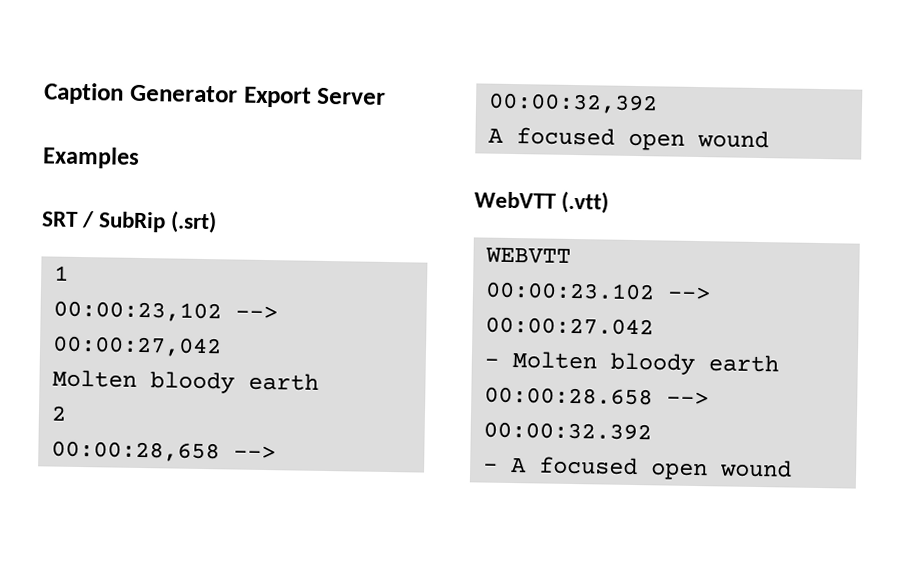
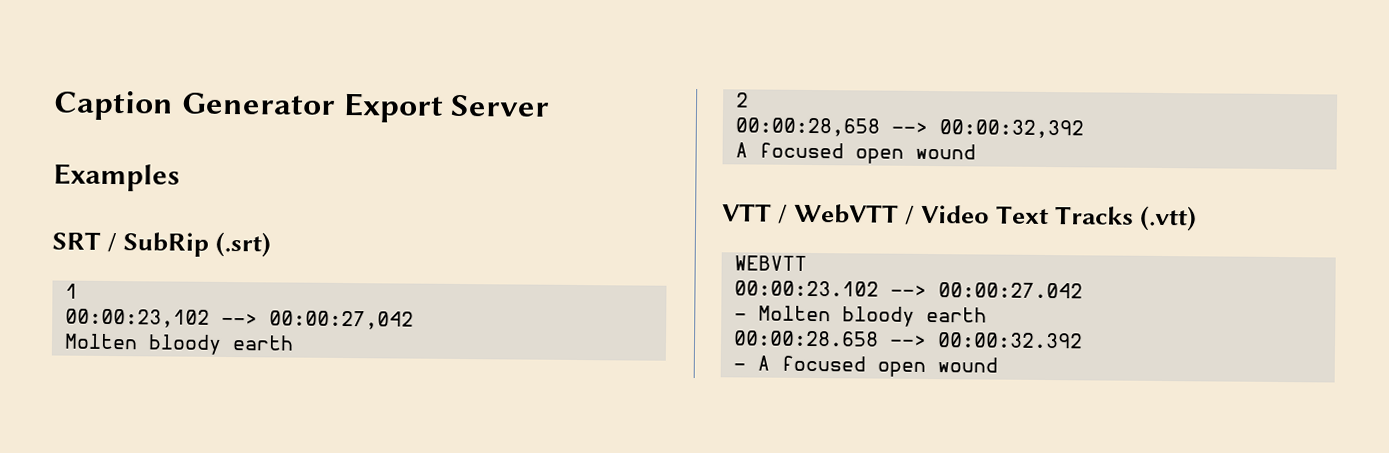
[474,191,557,209] WebVTT -> [722,203,1135,225] VTT / WebVTT / Video Text Tracks

